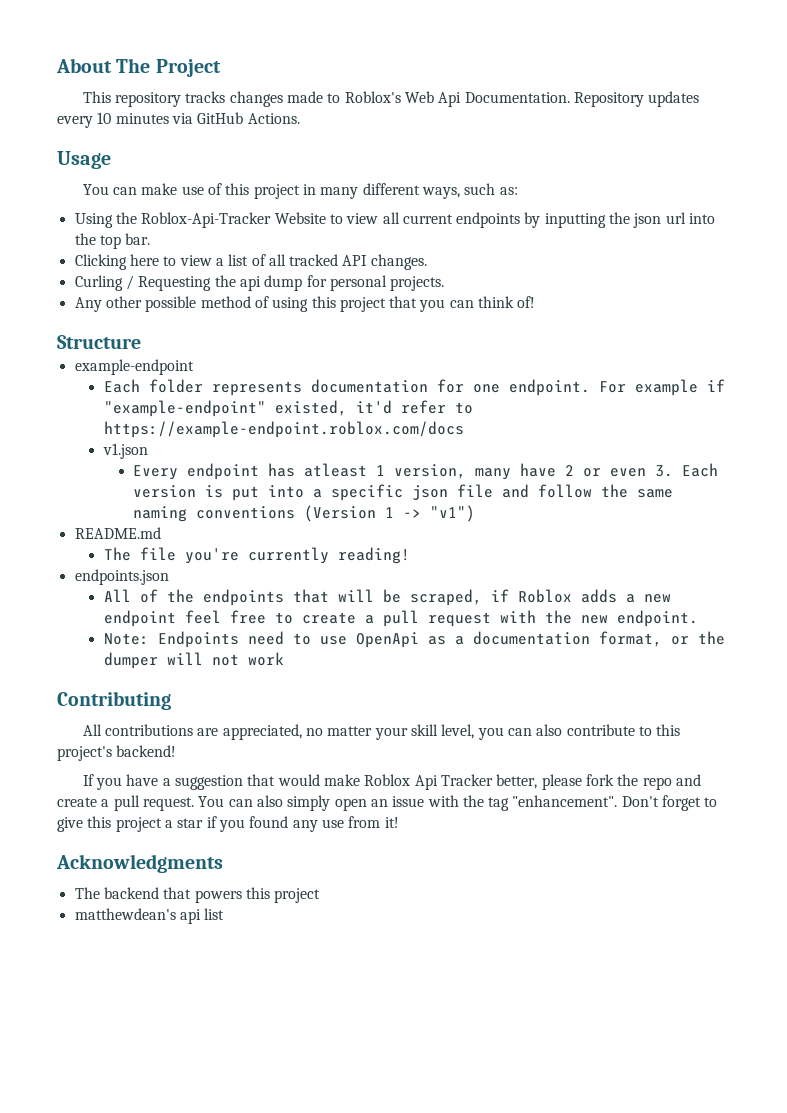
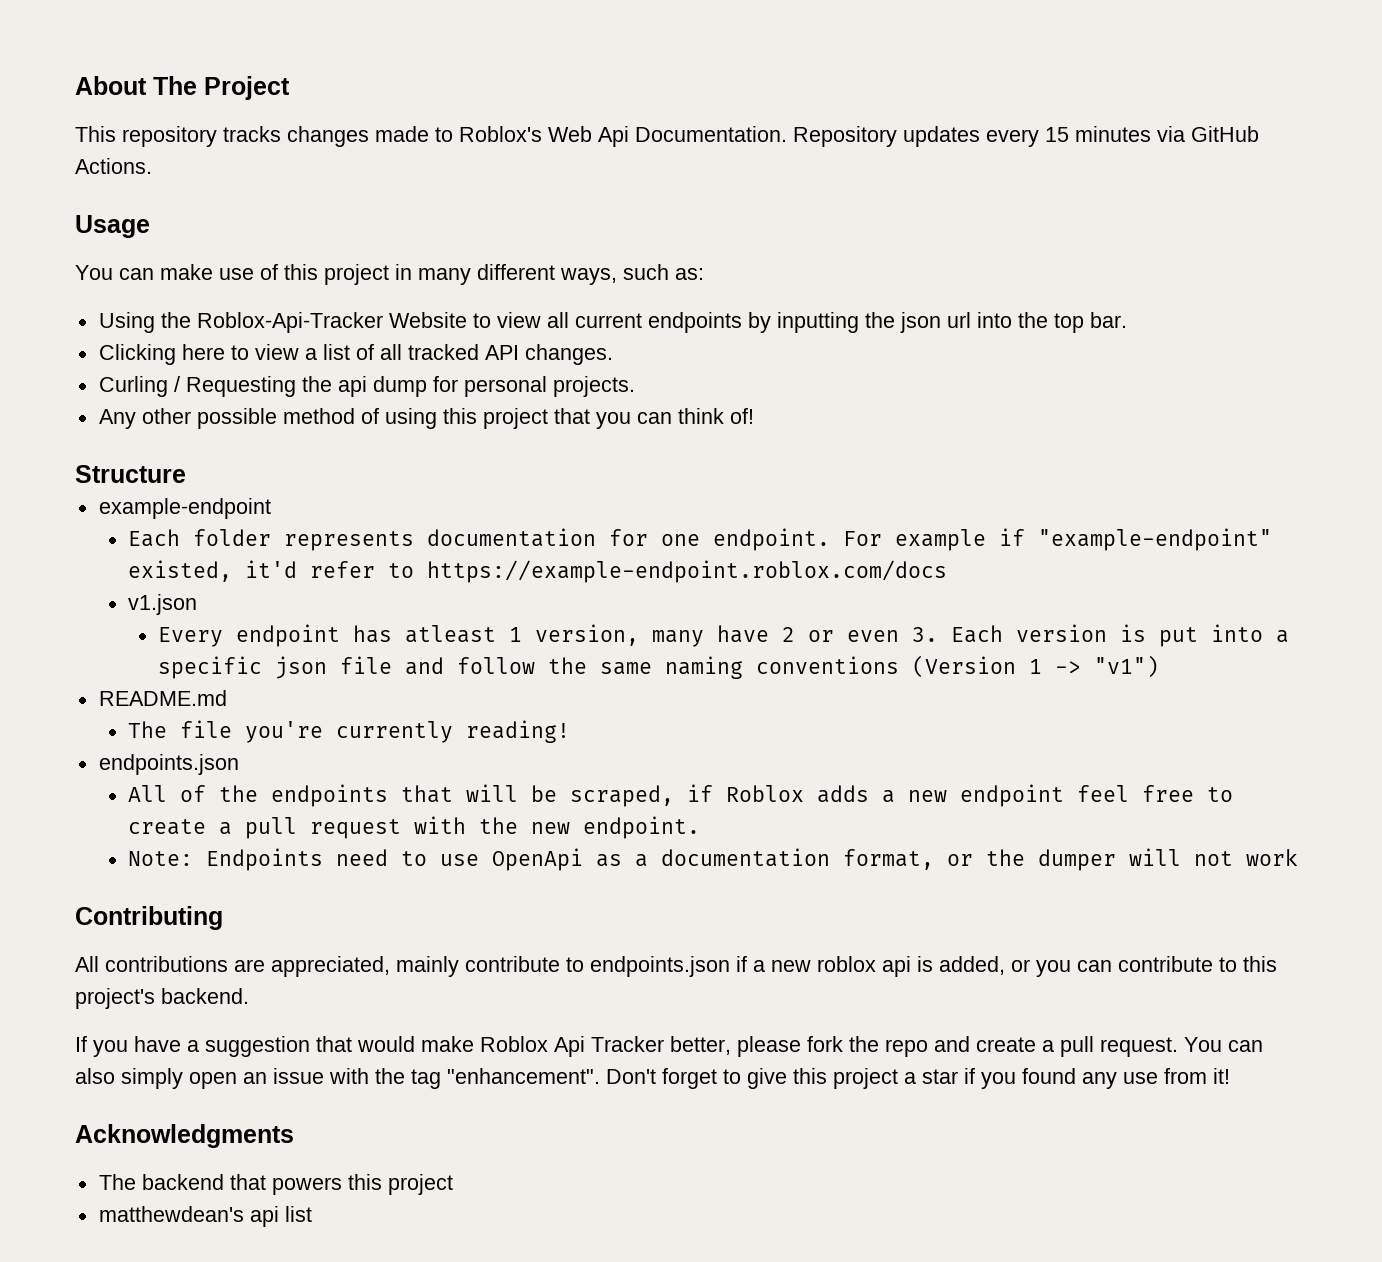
[97,112,112,124] 10 -> [1045,127,1069,142] 15
[306,724,563,740] no matter your skill level, you can also -> [396,956,1112,977] mainly contribute to endpoints.json if a new roblox api is added, or you can
[116,745,177,757] backend! -> [161,988,249,1004] backend.

